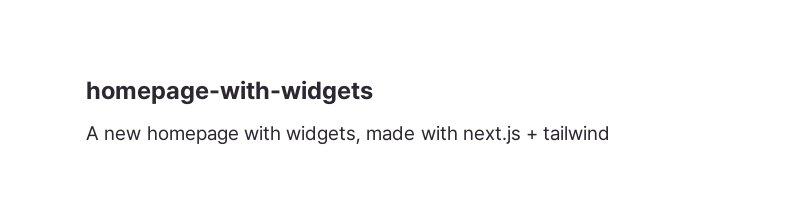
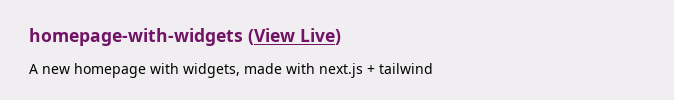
(373, 92) none -> [248,28,341,45] (View Live)

